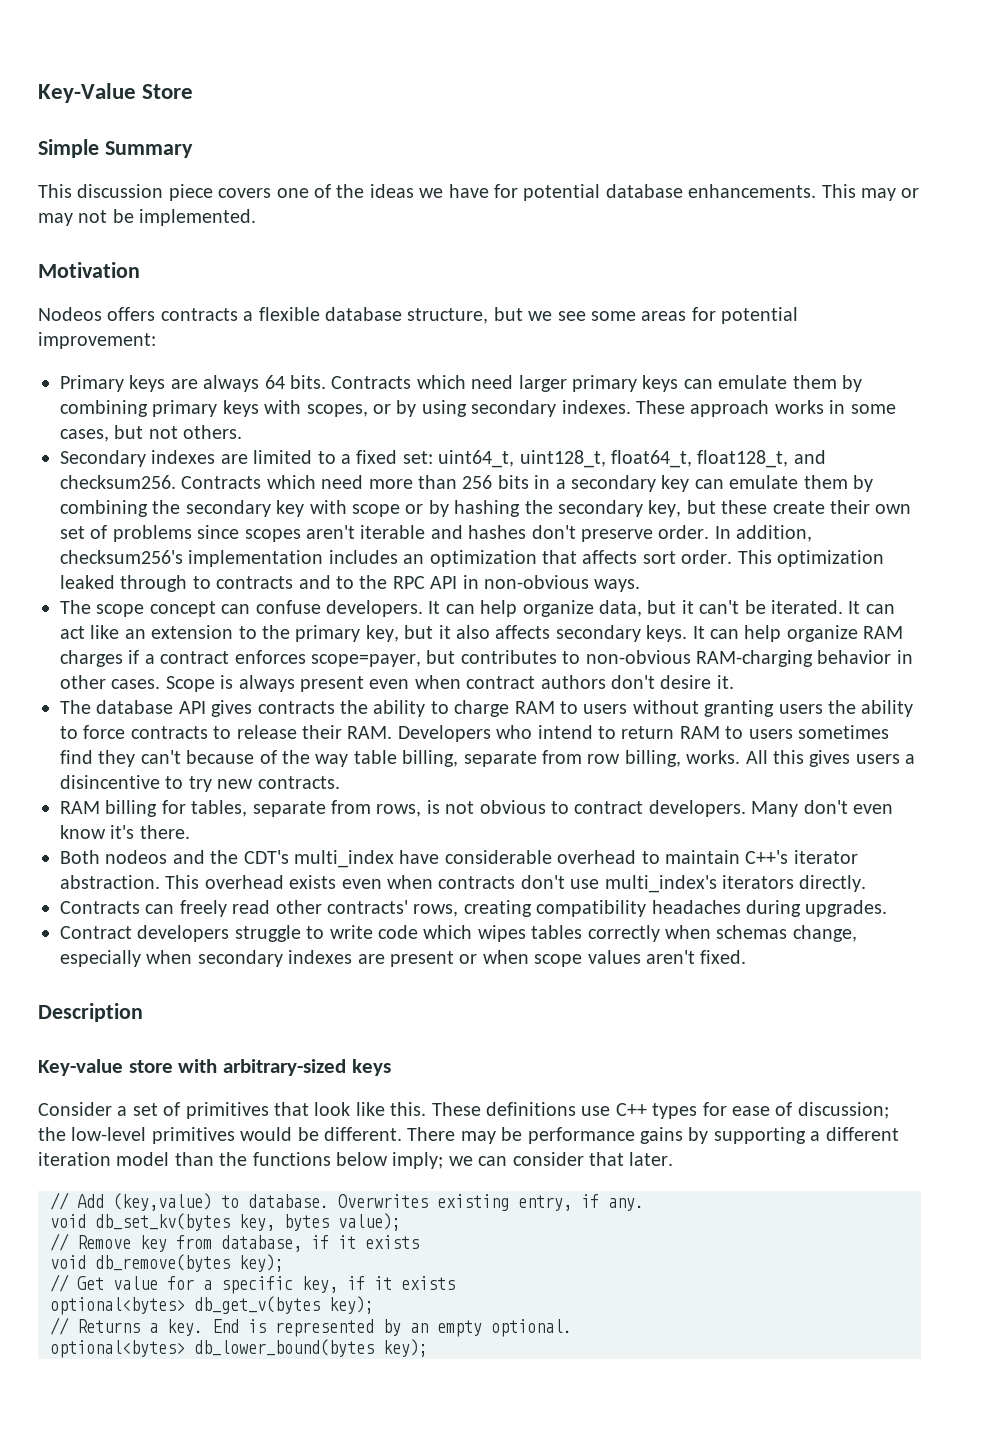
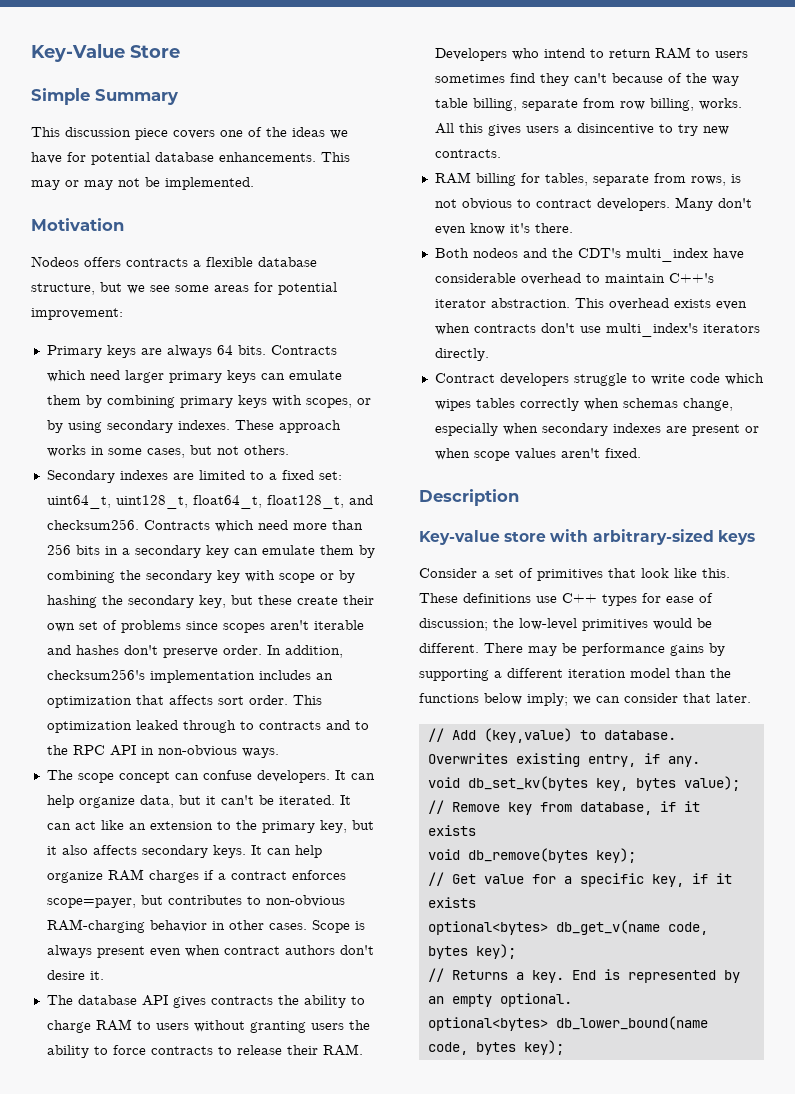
[60,900,888,917] // Contracts can freely read other contracts' rows, creating compatibility headaches during upgrades. -> (489, 354) none
[194,1296,320,1314] db_get_v(bytes -> [555,920,708,935] [427,946,468,959] db_get_v(name code, bytes
[194,1339,374,1357] db_lower_bound(bytes -> [555,1016,708,1030] [427,1042,516,1055] db_lower_bound(name code, bytes

